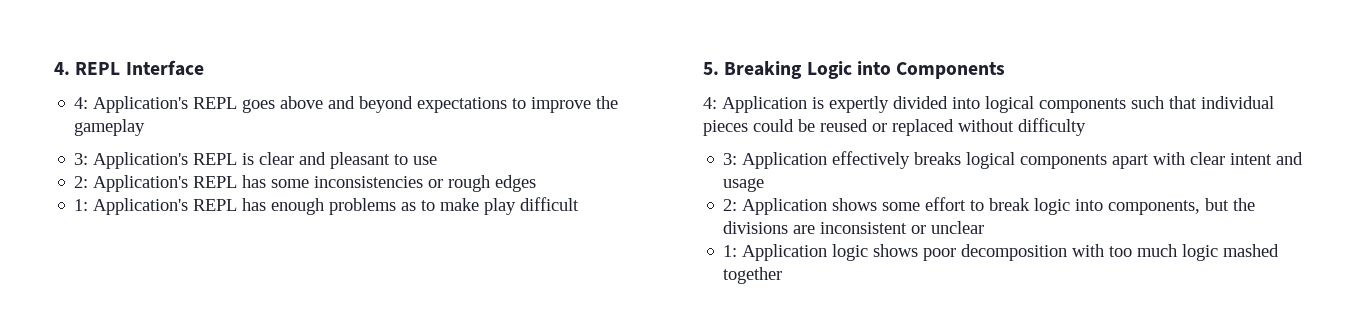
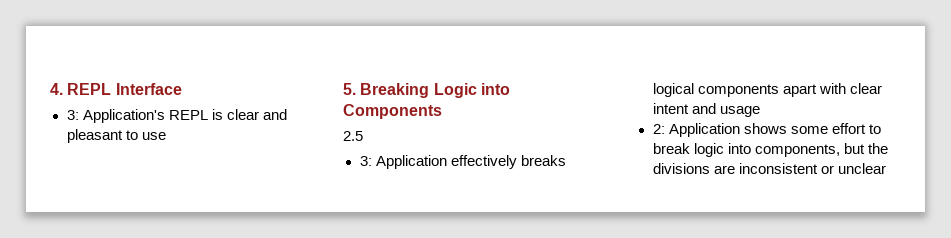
[74,96,619,113] [74,119,146,136] // 4: Application's REPL goes above and beyond expectations to improve the gameplay -> (182, 89) none
[74,175,537,192] [74,197,580,215] // 2: Application's REPL has some inconsistencies or rough edges // 1: Application's REPL has enough problems as to make play difficult -> (166, 136) none
[703,96,1274,113] [703,118,1086,136] 4: Application is expertly divided into logical components such that individual pieces could be reused or replaced without difficulty -> [343,131,363,141] 2.5
[723,244,1280,261] [723,267,783,284] // 1: Application logic shows poor decomposition with too much logic mashed together -> (886, 168) none

